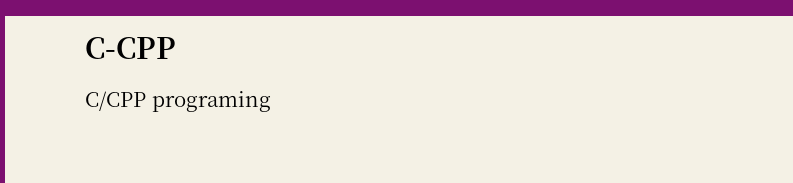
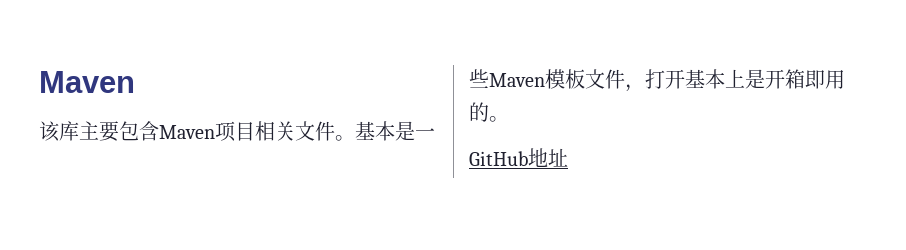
[85,37,176,59] [85,91,271,112] C-CPP // C/CPP programing -> [39,71,135,93] [39,121,435,142] [469,69,845,92] [469,102,509,122] [469,148,568,167] Maven // 该库主要包含Maven项目相关文件。基本是一些Maven模板文件，打开基本上是开箱即用的。 // GitHub地址

